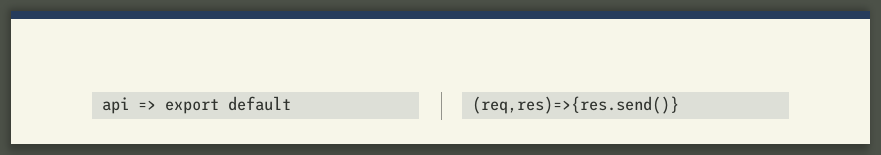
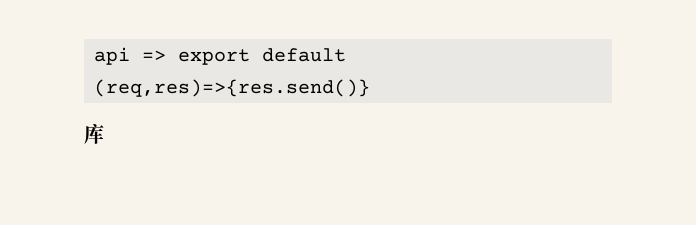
(679, 105) none -> [84,123,104,144] // 库

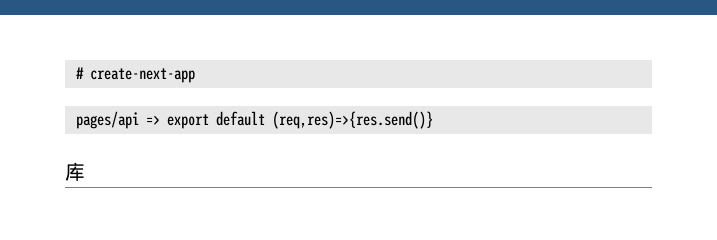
[93,47,130,65] api -> [75,67,195,83] [75,111,139,129] # create-next-app // pages/api

